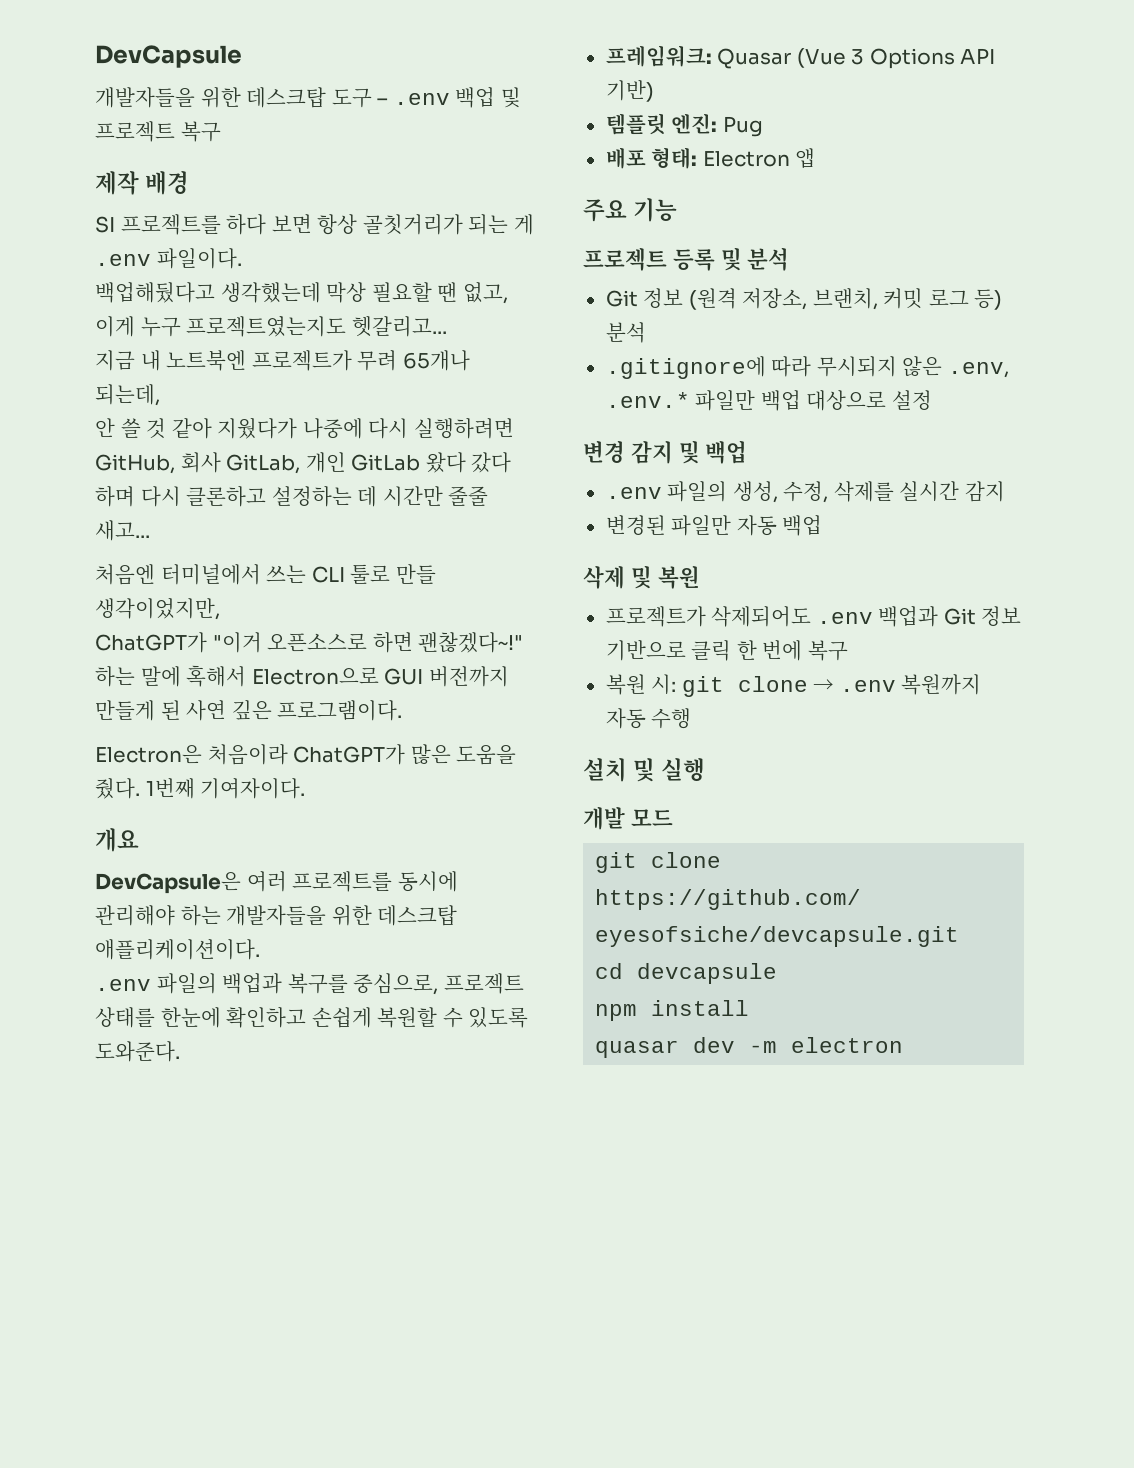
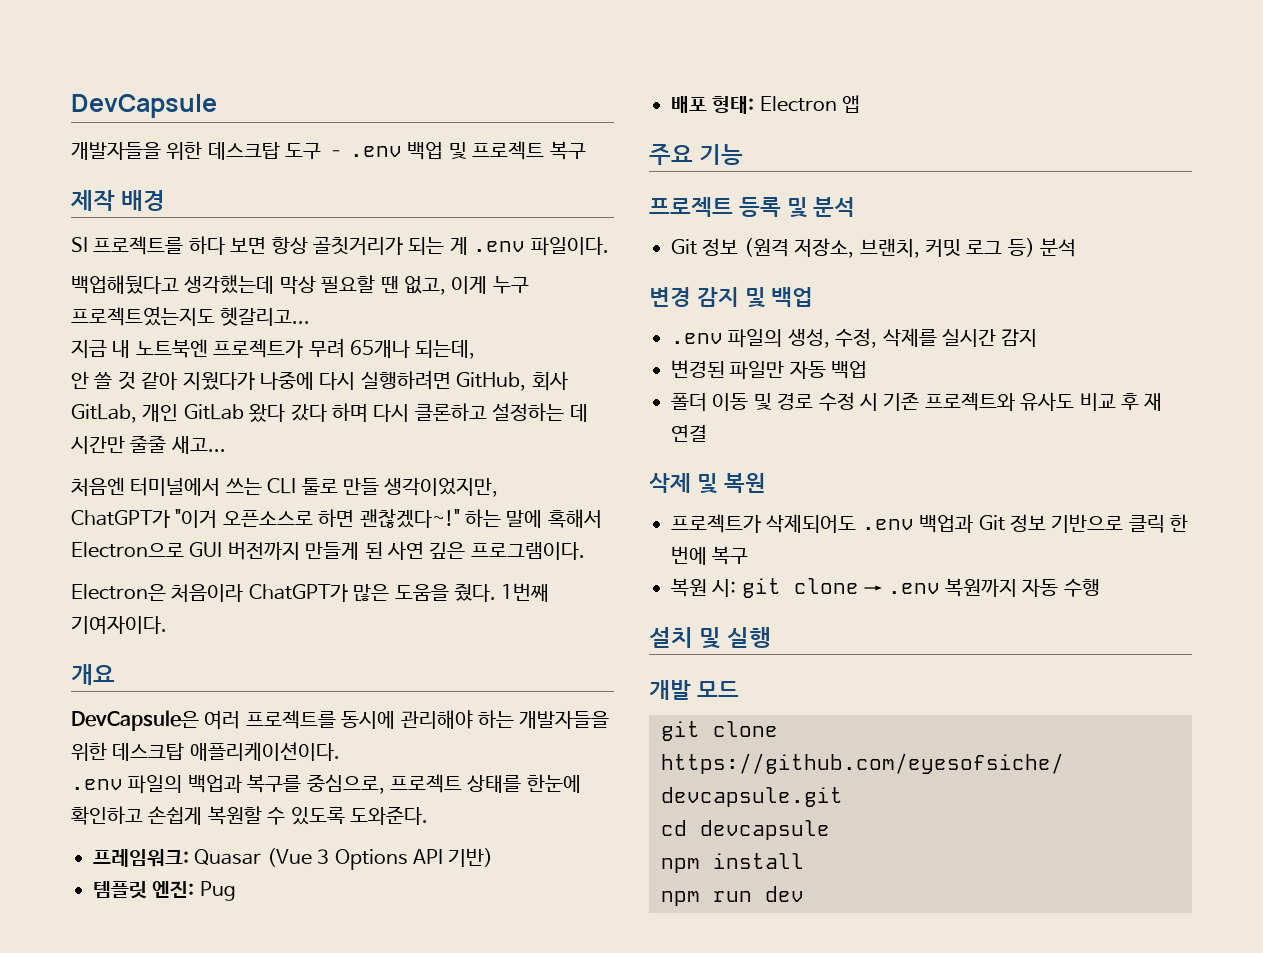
[605,356,1009,379] [605,390,932,411] // .gitignore에 따라 무시되지 않은 .env, .env.* 파일만 백업 대상으로 설정 -> (1077, 247) none
(823, 525) none -> [671,392,1163,411] [671,425,707,442] // 폴더 이동 및 경로 수정 시 기존 프로젝트와 유사도 비교 후 재 연결
[595,1037,904,1058] quasar dev -m electron -> [661,886,804,906] npm run dev

